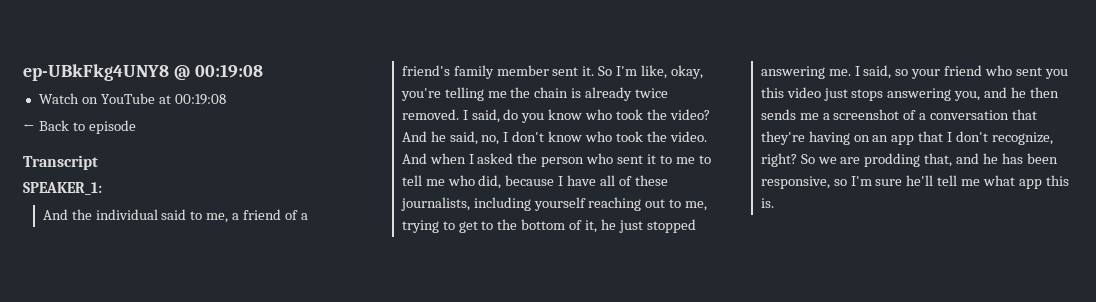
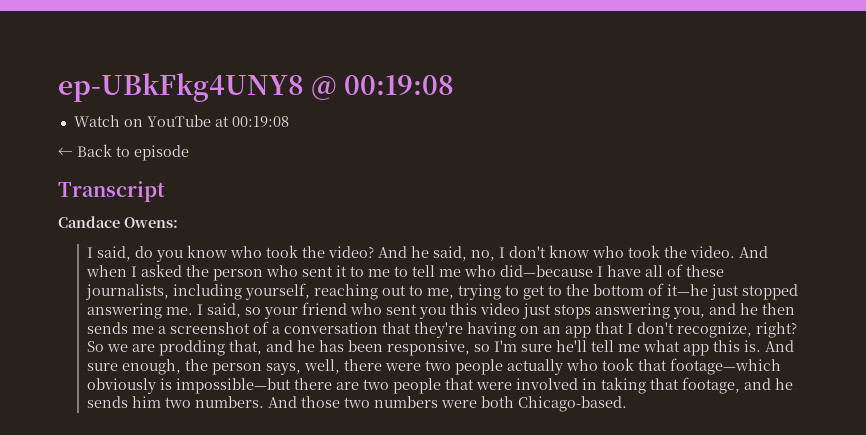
[23,182,102,195] [42,209,308,223] [401,65,703,79] [400,87,669,101] [401,109,459,120] SPEAKER_1: // And the individual said to me, a friend of a friend's family member sent it. So I'm like, okay, you're telling me the chain is already twice removed. -> [58,216,178,228] Candace Owens: //
[478,175,555,189] did, because -> [499,265,593,277] did—because
[533,197,586,211] yourself -> [244,283,310,300] yourself,
[585,219,616,233] it, he -> [666,284,708,296] it—he
(774, 203) none -> [764,340,794,352] [86,358,781,375] [86,377,793,394] [86,396,627,412] And sure enough, the person says, well, there were two people actually who took that footage—which obviously is impossible—but there are two people that were involved in taking that footage, and he sends him two numbers. And those two numbers were both Chicago-based.

